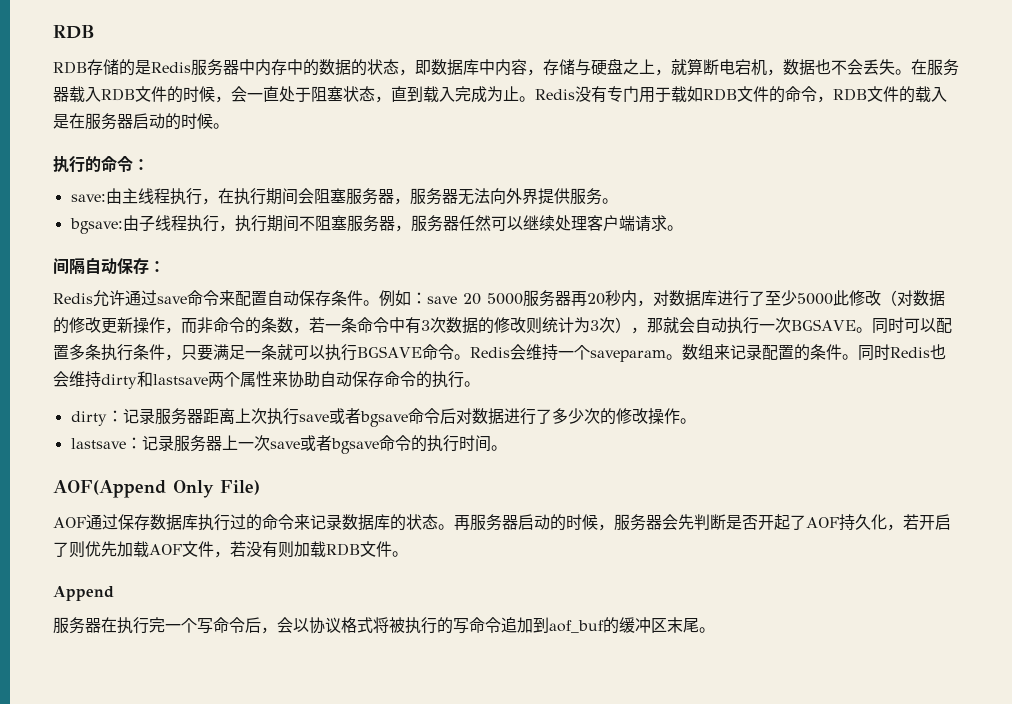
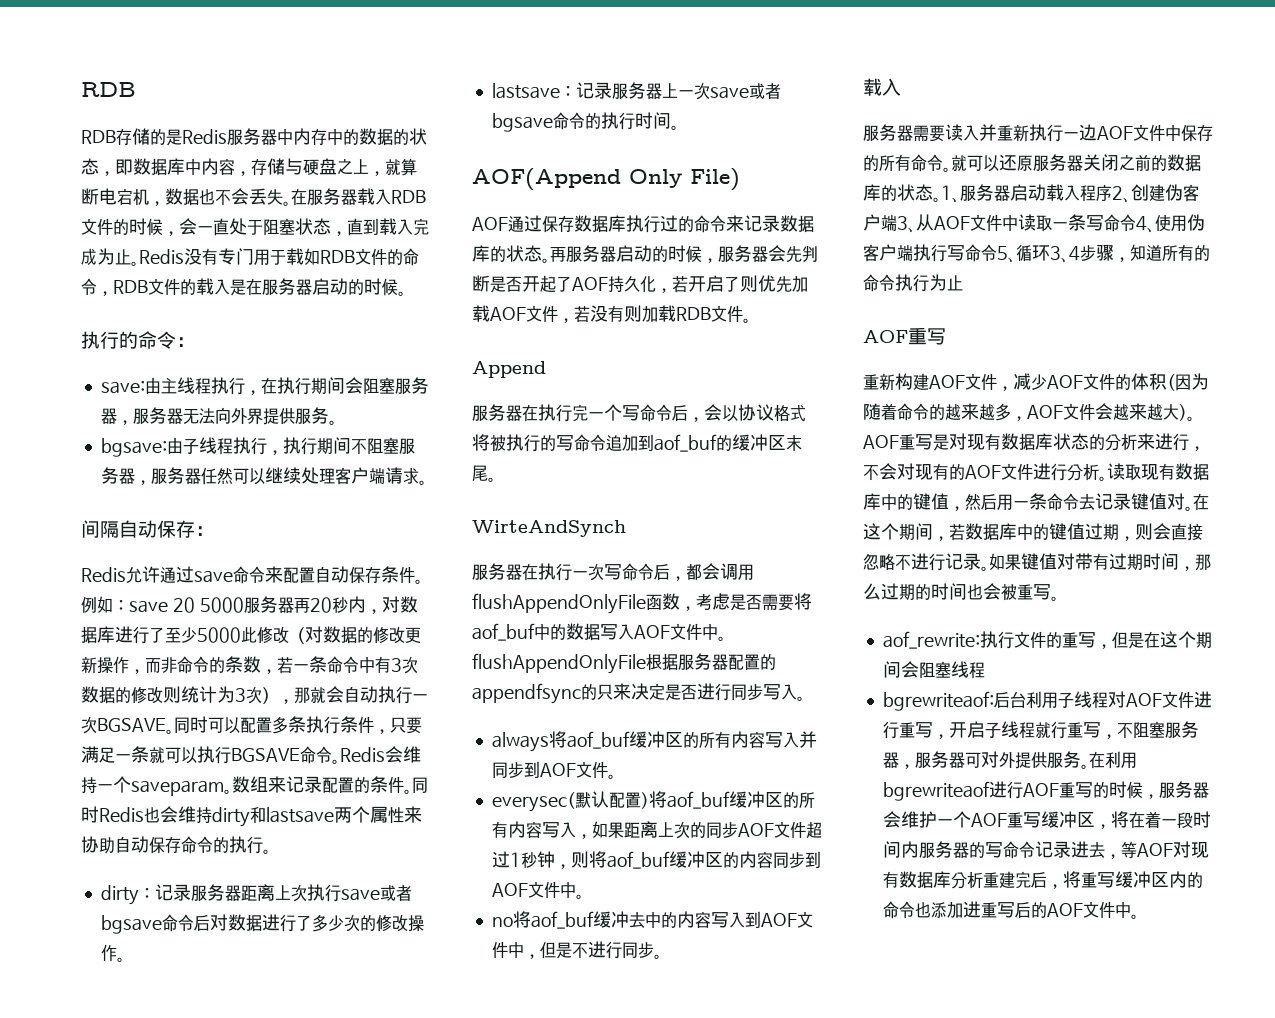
(715, 630) none -> [472,520,626,537] [472,563,754,581] [472,593,812,614] [472,623,726,641] [472,653,776,674] [472,683,805,704] [491,731,817,752] [491,761,616,779] [491,791,815,812] [491,821,822,839] [491,851,821,869] [491,881,584,899] [491,911,813,929] [491,941,662,959] [863,78,901,96] [863,124,1213,142] [863,154,1201,172] [863,184,1199,203] [863,214,1205,233] [863,244,1210,263] [863,274,963,292] [863,327,946,345] [863,373,1209,391] [863,403,1195,421] [863,433,1205,451] [863,463,1209,481] [863,493,1209,511] [863,523,1203,541] [863,553,1211,571] [863,583,1059,601] [882,631,1212,649] [882,661,985,679] [882,691,1212,711] [882,721,1199,739] [882,751,1137,769] [882,781,1209,801] [882,811,1211,829] [882,841,1209,859] [882,871,1203,889] [882,901,1139,919] // WirteAndSynch // 服务器在执行一次写命令后，都会调用flushAppendOnlyFile函数，考虑是否需要将aof_buf中的数据写入AOF文件中。flushAppendOnlyFile根据服务器配置的appendfsync的只来决定是否进行同步写入。 // always将aof_buf缓冲区的所有内容写入并同步到AOF文件。 // everysec(默认配置)将aof_buf缓冲区的所有内容写入，如果距离上次的同步AOF文件超过1秒钟，则将aof_buf缓冲区的内容同步到AOF文件中。 // no将aof_buf缓冲去中的内容写入到AOF文件中，但是不进行同步。 // 载入 // 服务器需要读入并重新执行一边AOF文件中保存的所有命令。就可以还原服务器关闭之前的数据库的状态。1、服务器启动载入程序2、创建伪客户端3、从AOF文件中读取一条写命令4、使用伪客户端执行写命令5、循环3、4步骤，知道所有的命令执行为止 // AOF重写 // 重新构建AOF文件，减少AOF文件的体积(因为随着命令的越来越多，AOF文件会越来越大)。AOF重写是对现有数据库状态的分析来进行，不会对现有的AOF文件进行分析。读取现有数据库中的键值，然后用一条命令去记录键值对。在这个期间，若数据库中的键值过期，则会直接忽略不进行记录。如果键值对带有过期时间，那么过期的时间也会被重写。 // aof_rewrite:执行文件的重写，但是在这个期间会阻塞线程 // bgrewriteaof:后台利用子线程对AOF文件进行重写，开启子线程就行重写，不阻塞服务器，服务器可对外提供服务。在利用bgrewriteaof进行AOF重写的时候，服务器会维护一个AOF重写缓冲区，将在着一段时间内服务器的写命令记录进去，等AOF对现有数据库分析重建完后，将重写缓冲区内的命令也添加进重写后的AOF文件中。

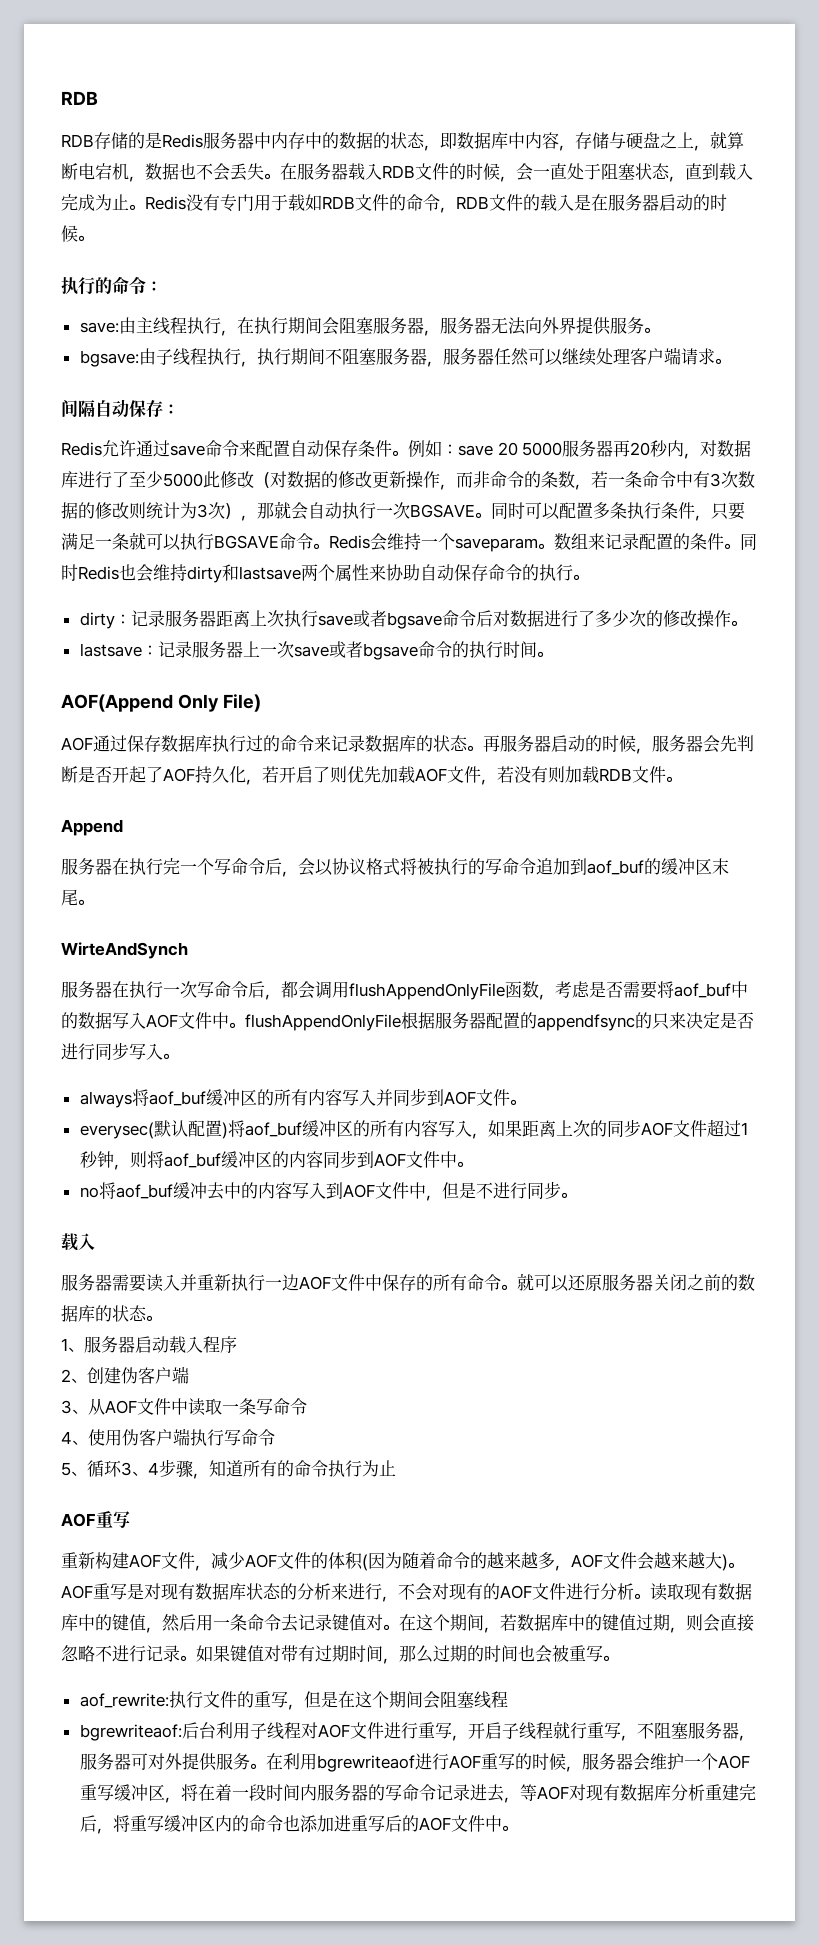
(941, 199) none -> (162, 1318) //
(1112, 193) none -> (237, 1344) //
(897, 223) none -> (189, 1375) //
(1136, 222) none -> (307, 1406) //
(997, 252) none -> (275, 1437) //

